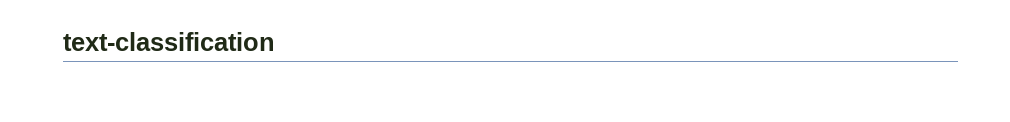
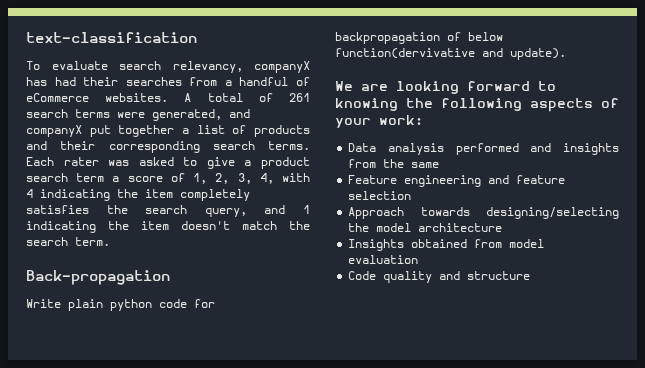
(275, 41) none -> [26,61,310,73] [26,77,310,86] [26,93,310,102] [26,109,250,121] [26,125,310,137] [26,141,310,153] [26,157,311,169] [26,173,311,184] [26,189,250,201] [26,205,310,217] [26,221,310,233] [26,237,110,246] [26,270,170,285] [26,299,215,311] [335,32,503,44] [335,48,566,60] [335,81,556,94] [335,98,619,112] [335,115,423,128] [348,143,619,155] [348,159,440,168] [348,175,566,187] [348,191,412,200] [348,207,619,219] [348,223,503,232] [348,239,545,251] [348,255,419,264] [348,271,531,283] // To evaluate search relevancy, companyX has had their searches from a handful of eCommerce websites. A total of 261 search terms were generated, and companyX put together a list of products and their corresponding search terms. Each rater was asked to give a product search term a score of 1, 2, 3, 4, with 4 indicating the item completely satisfies the search query, and 1 indicating the item doesn't match the search term. // Back-propagation // Write plain python code for backpropagation of below function(dervivative and update). // We are looking forward to knowing the following aspects of your work: // Data analysis performed and insights from the same // Feature engineering and feature selection // Approach towards designing/selecting the model architecture // Insights obtained from model evaluation // Code quality and structure

